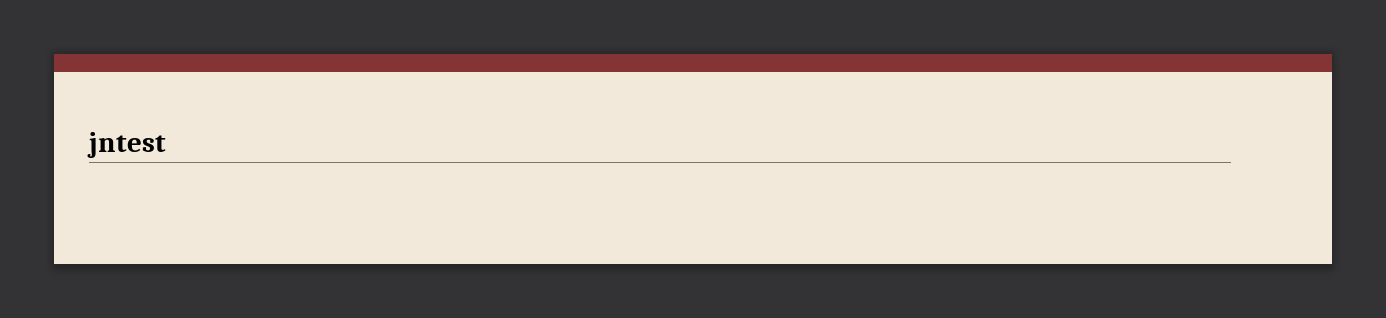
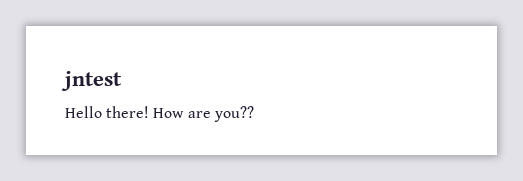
(166, 145) none -> [65,106,254,122] // Hello there! How are you??

